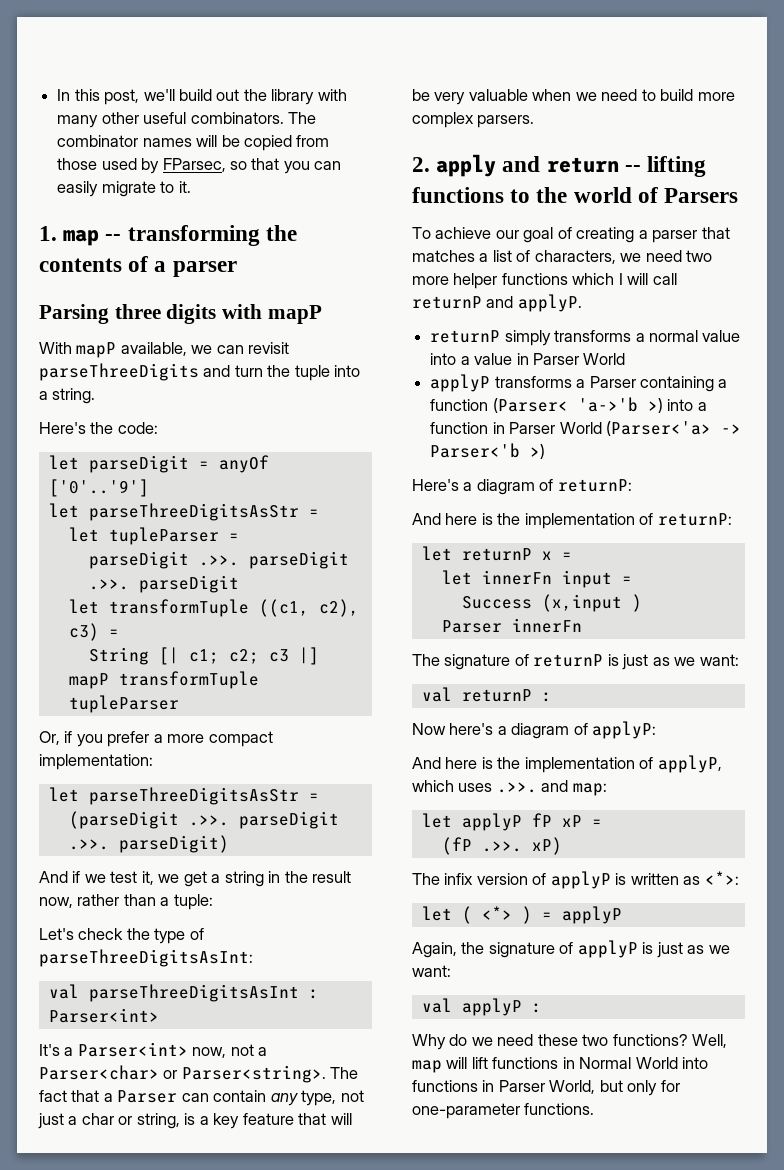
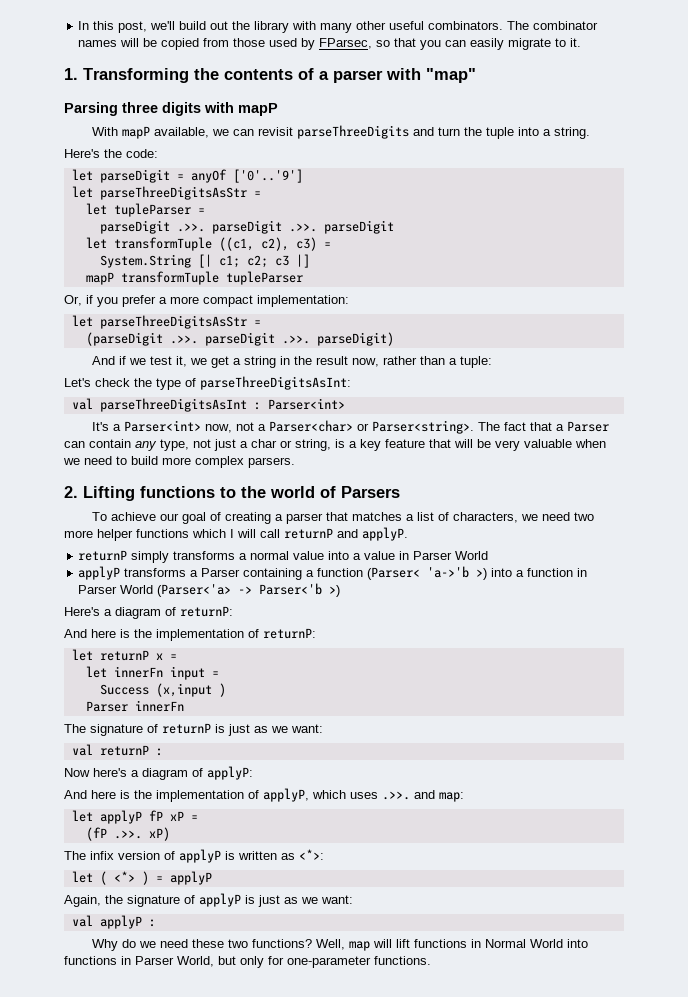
[63,225,260,246] map -- transforming -> [83,68,189,83] Transforming
(237, 269) none -> [386,68,476,83] with "map"
[88,647,149,665] String -> [99,254,191,268] System.String
[436,154,707,177] apply and return -- lifting -> [83,486,135,501] Lifting

